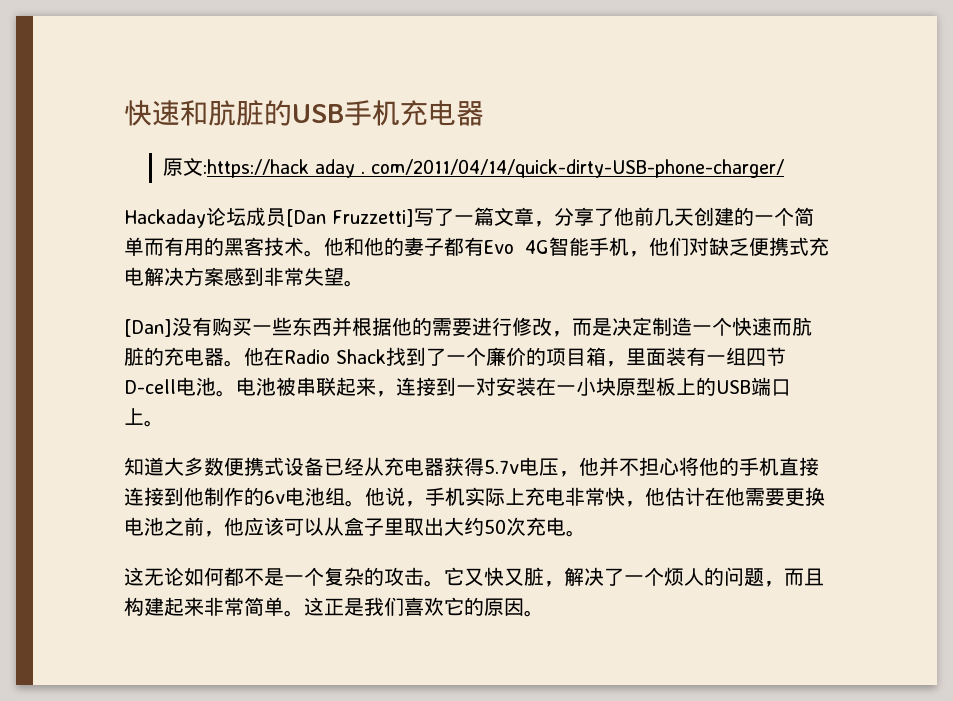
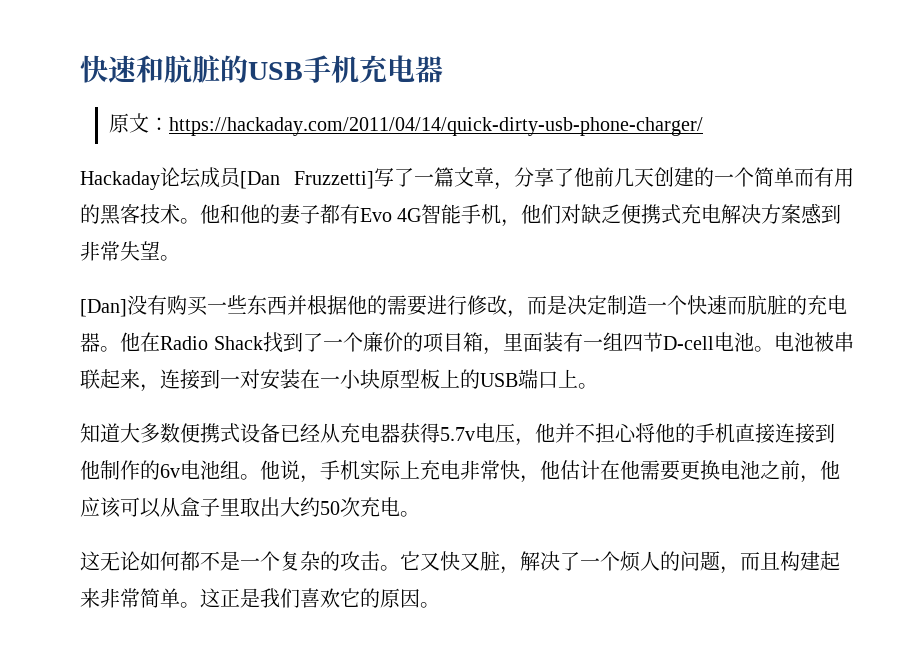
[203,159,785,178] :https://hack aday . com/2011/04/14/quick-dirty-USB-phone-charger/ -> [148,117,703,136] ：https://hackaday.com/2011/04/14/quick-dirty-usb-phone-charger/

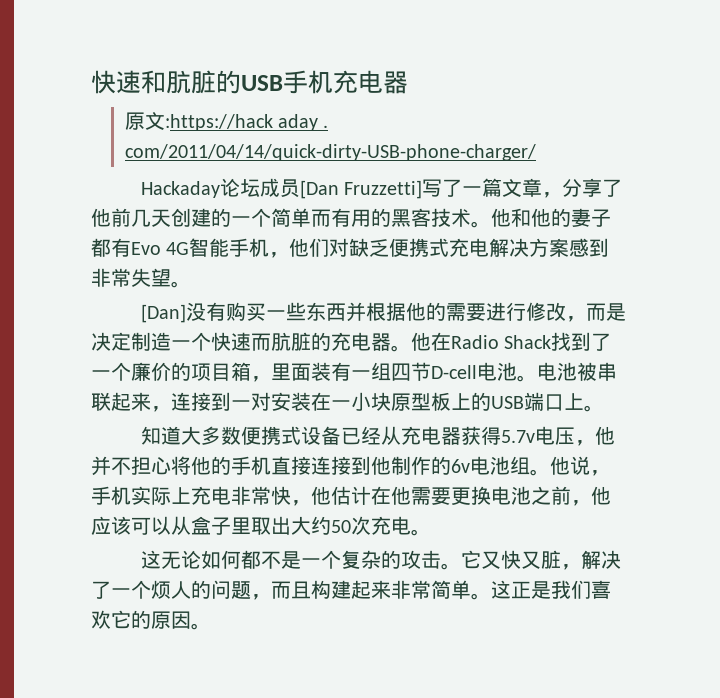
[148,117,703,136] ：https://hackaday.com/2011/04/14/quick-dirty-usb-phone-charger/ -> [164,114,329,131] [124,144,536,161] :https://hack aday . com/2011/04/14/quick-dirty-USB-phone-charger/

